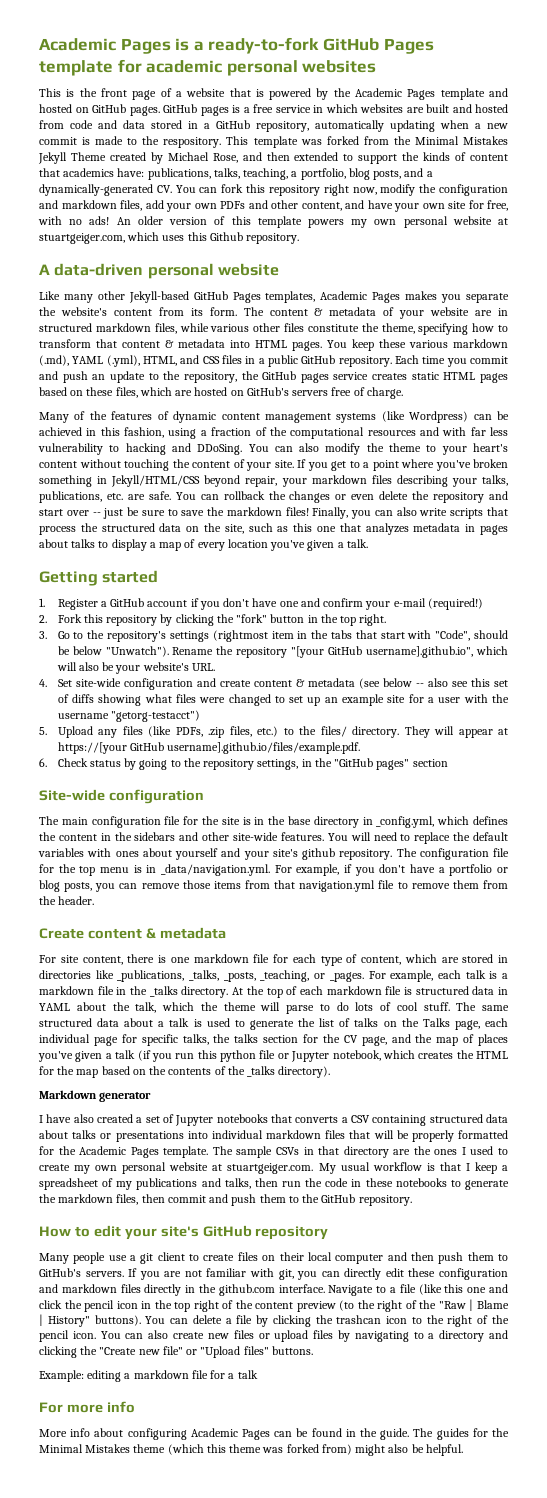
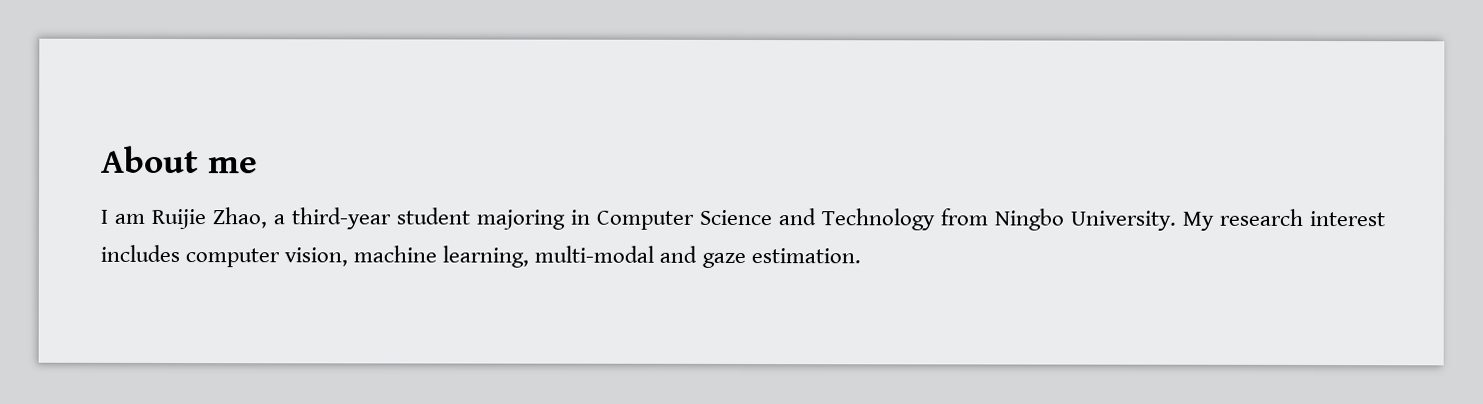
[39,37,434,54] [39,59,377,76] [39,88,508,100] [39,104,508,116] [39,120,508,132] [39,136,509,148] [38,152,509,164] [39,168,433,180] [39,184,508,196] [39,200,508,212] [38,216,509,228] [39,232,300,244] [39,263,279,279] [39,291,509,303] [39,307,509,319] [39,323,508,335] [39,339,508,351] [39,355,508,367] [39,371,509,383] [39,387,403,399] [39,411,510,423] [39,427,508,439] [38,443,509,455] [39,459,508,471] [39,475,509,487] [39,491,508,503] [39,507,508,519] [39,523,509,535] [39,539,368,551] [39,570,159,586] [39,598,483,610] [39,614,387,626] [39,630,509,642] [57,646,508,658] [56,662,215,674] [39,678,509,690] [57,694,510,706] [57,710,200,722] [39,726,508,738] [57,742,361,754] [39,758,448,770] [39,789,204,804] [39,816,509,828] [39,832,509,844] [38,848,509,860] [39,864,509,876] [39,880,509,892] [39,896,95,905] [39,927,226,939] [39,954,508,966] [39,970,508,982] [39,986,508,998] [39,1002,509,1014] [39,1018,509,1030] [39,1034,508,1046] [38,1050,508,1062] [39,1066,331,1078] [39,1090,152,1102] [39,1114,508,1126] [39,1130,509,1142] [39,1146,508,1158] [39,1162,508,1174] [39,1178,510,1190] [39,1194,412,1206] [39,1225,329,1240] [39,1252,509,1264] [39,1268,508,1280] [39,1284,509,1296] [39,1299,510,1312] [39,1314,509,1327] [39,1330,508,1342] [39,1346,313,1358] [39,1370,258,1382] [39,1401,135,1413] [39,1428,509,1440] [39,1444,463,1456] Academic Pages is a ready-to-fork GitHub Pages template for academic personal websites // This is the front page of a website that is powered by the Academic Pages template and hosted on GitHub pages. GitHub pages is a free service in which websites are built and hosted from code and data stored in a GitHub repository, automatically updating when a new commit is made to the respository. This template was forked from the Minimal Mistakes Jekyll Theme created by Michael Rose, and then extended to support the kinds of content that academics have: publications, talks, teaching, a portfolio, blog posts, and a dynamically-generated CV. You can fork this repository right now, modify the configuration and markdown files, add your own PDFs and other content, and have your own site for free, with no ads! An older version of this template powers my own personal website at stuartgeiger.com, which uses this Github repository. // A data-driven personal website // Like many other Jekyll-based GitHub Pages templates, Academic Pages makes you separate the website's content from its form. The content & metadata of your website are in structured markdown files, while various other files constitute the theme, specifying how to transform that content & metadata into HTML pages. You keep these various markdown (.md), YAML (.yml), HTML, and CSS files in a public GitHub repository. Each time you commit and push an update to the repository, the GitHub pages service creates static HTML pages based on these files, which are hosted on GitHub's servers free of charge. // Many of the features of dynamic content management systems (like Wordpress) can be achieved in this fashion, using a fraction of the computational resources and with far less vulnerability to hacking and DDoSing. You can also modify the theme to your heart's content without touching the content of your site. If you get to a point where you've broken something in Jekyll/HTML/CSS beyond repair, your markdown files describing your talks, publications, etc. are safe. You can rollback the changes or even delete the repository and start over -- just be sure to save the markdown files! Finally, you can also write scripts that process the structured data on the site, such as this one that analyzes metadata in pages about talks to display a map of every location you've given a talk. // Getting started // 1. Register a GitHub account if you don't have one and confirm your e-mail (required!) // 2. Fork this repository by clicking the "fork" button in the top right. // 3. Go to the repository's settings (rightmost item in the tabs that start with "Code", should be below "Unwatch"). Rename the repository "[your GitHub username].github.io", which will also be your website's URL. // 4. Set site-wide configuration and create content & metadata (see below -- also see this set of diffs showing what files were changed to set up an example site for a user with the username "getorg-testacct") // 5. Upload any files (like PDFs, .zip files, etc.) to the files/ directory. They will appear at https://[your GitHub username].github.io/files/example.pdf. // 6. Check status by going to the repository settings, in the "GitHub pages" section // Site-wide configuration // The main configuration file for the site is in the base directory in _config.yml, which defines the content in the sidebars and other site-wide features. You will need to replace the default variables with ones about yourself and your site's github repository. The configuration file for the top menu is in _data/navigation.yml. For example, if you don't have a portfolio or blog posts, you can remove those items from that navigation.yml file to remove them from the header. // Create content & metadata // For site content, there is one markdown file for each type of content, which are stored in directories like _publications, _talks, _posts, _teaching, or _pages. For example, each talk is a markdown file in the _talks directory. At the top of each markdown file is structured data in YAML about the talk, which the theme will parse to do lots of cool stuff. The same structured data about a talk is used to generate the list of talks on the Talks page, each individual page for specific talks, the talks section for the CV page, and the map of places you've given a talk (if you run this python file or Jupyter notebook, which creates the HTML for the map based on the contents of the _talks directory). // Markdown generator // I have also created a set of Jupyter notebooks that converts a CSV containing structured data about talks or presentations into individual markdown files that will be properly formatted for the Academic Pages template. The sample CSVs in that directory are the ones I used to create my own personal website at stuartgeiger.com. My usual workflow is that I keep a spreadsheet of my publications and talks, then run the code in these notebooks to generate the markdown files, then commit and push them to the GitHub repository. // How to edit your site's GitHub repository // Many people use a git client to create files on their local computer and then push them to GitHub's servers. If you are not familiar with git, you can directly edit these configuration and markdown files directly in the github.com interface. Navigate to a file (like this one and click the pencil icon in the top right of the content preview (to the right of the "Raw | Blame | History" buttons). You can delete a file by clicking the trashcan icon to the right of the pencil icon. You can also create new files or upload files by navigating to a directory and clicking the "Create new file" or "Upload files" buttons. // Example: editing a markdown file for a talk // For more info // More info about configuring Academic Pages can be found in the guide. The guides for the Minimal Mistakes theme (which this theme was forked from) might also be helpful. -> [101,145,258,174] [100,207,1385,231] [100,244,861,269] About me // I am Ruijie Zhao, a third-year student majoring in Computer Science and Technology from Ningbo University. My research interest includes computer vision, machine learning, multi-modal and gaze estimation.

